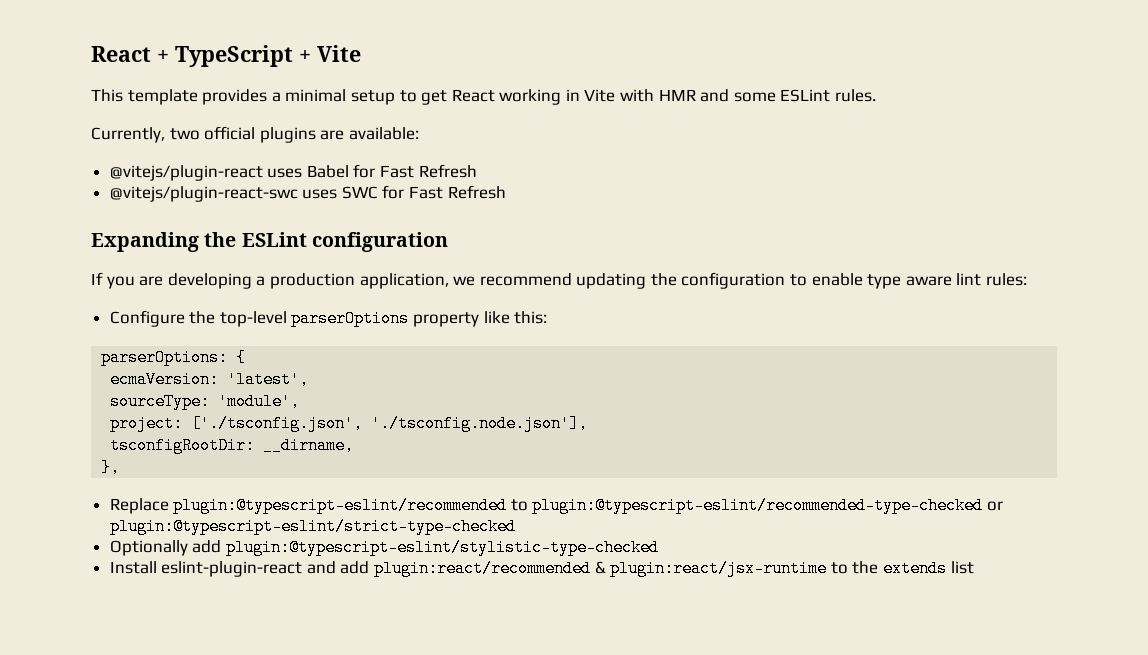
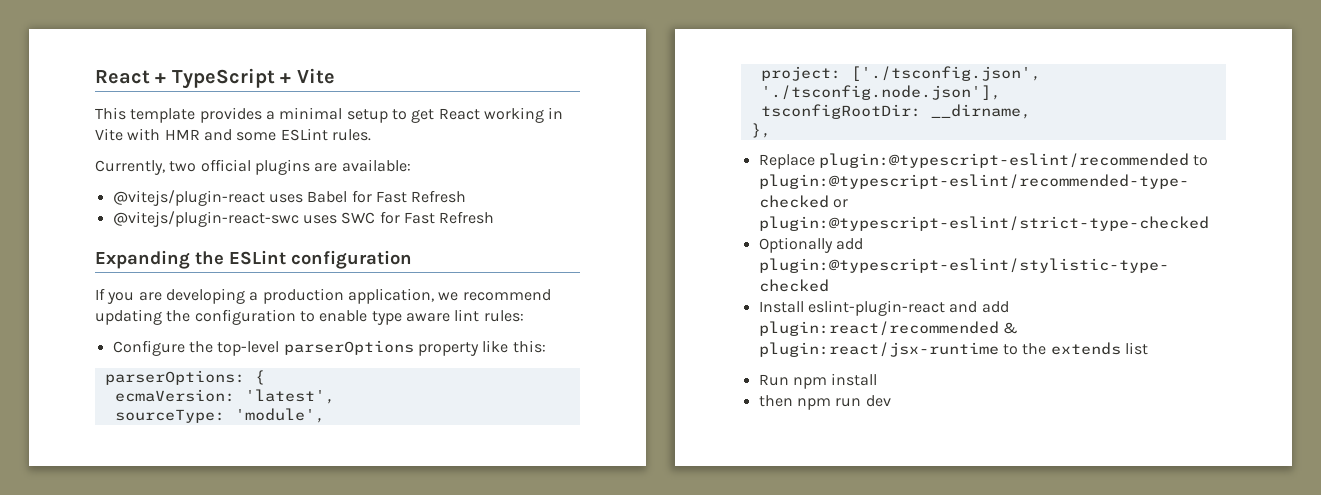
(974, 567) none -> [758,373,878,389] [758,395,891,410] // Run npm install // then npm run dev

